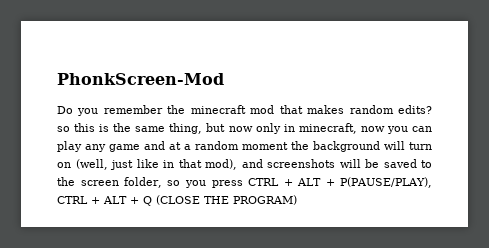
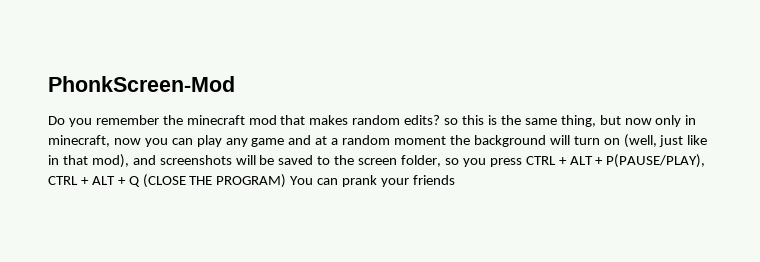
(297, 200) none -> [290,175,455,187] You can prank your friends

